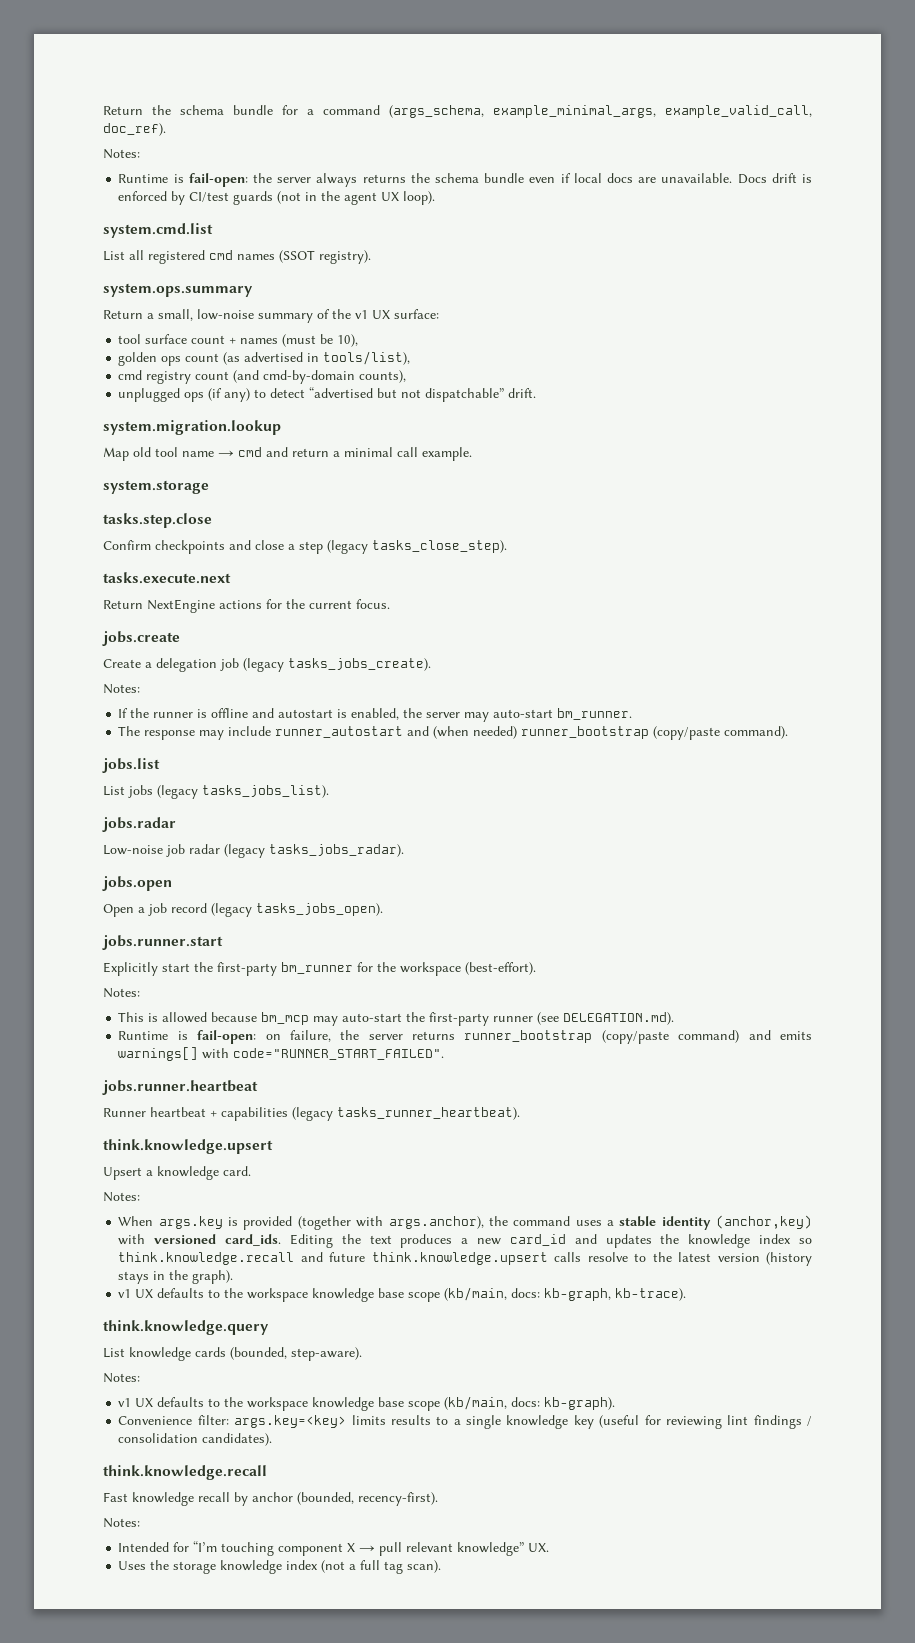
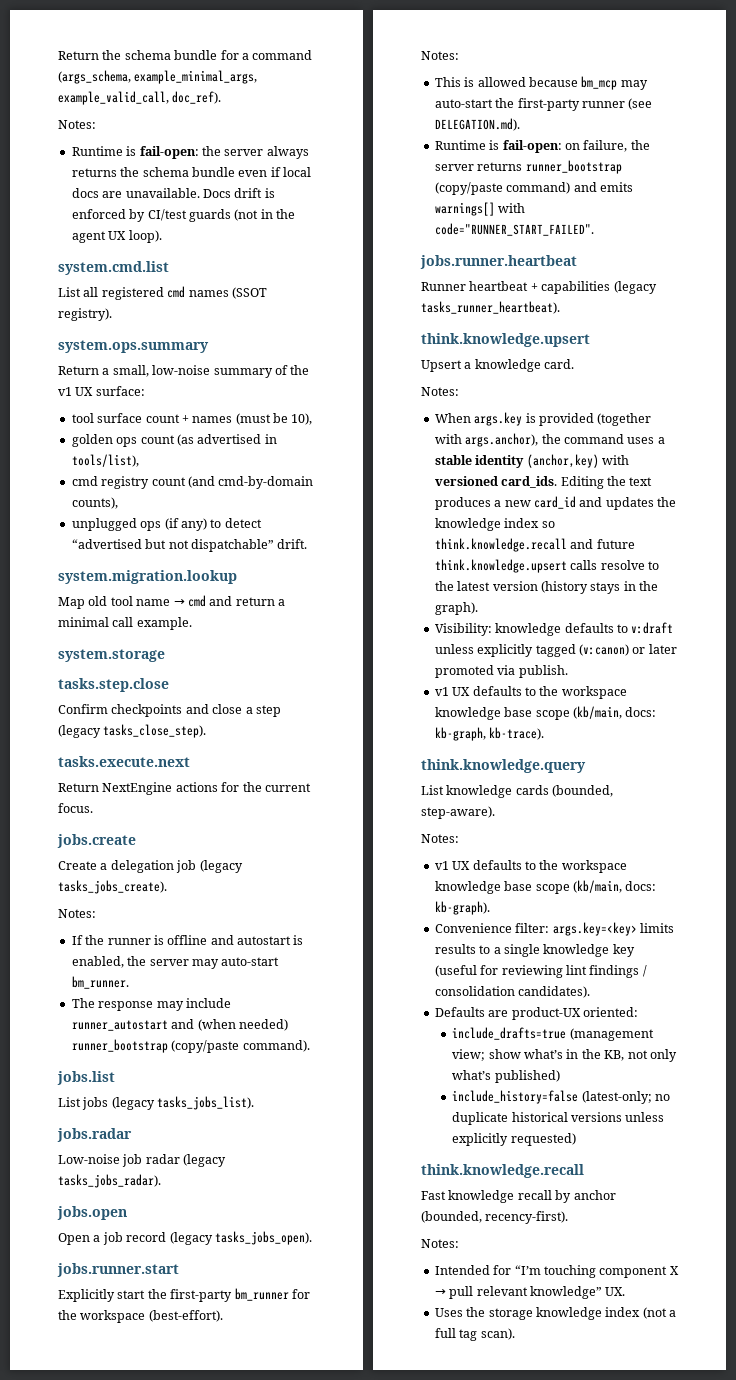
(234, 1277) none -> [434,622,674,636] [434,644,677,657] [434,665,568,678] // Visibility: knowledge defaults to v:draft unless explicitly tagged (v:canon) or later promoted via publish.
(273, 1439) none -> [434,1007,638,1020] [452,1027,654,1041] [452,1049,677,1062] [452,1070,560,1083] [452,1090,671,1104] [452,1112,665,1125] [452,1133,576,1146] // Defaults are product-UX oriented: // include_drafts=true (management view; show what’s in the KB, not only what’s published) // include_history=false (latest-only; no duplicate historical versions unless explicitly requested)

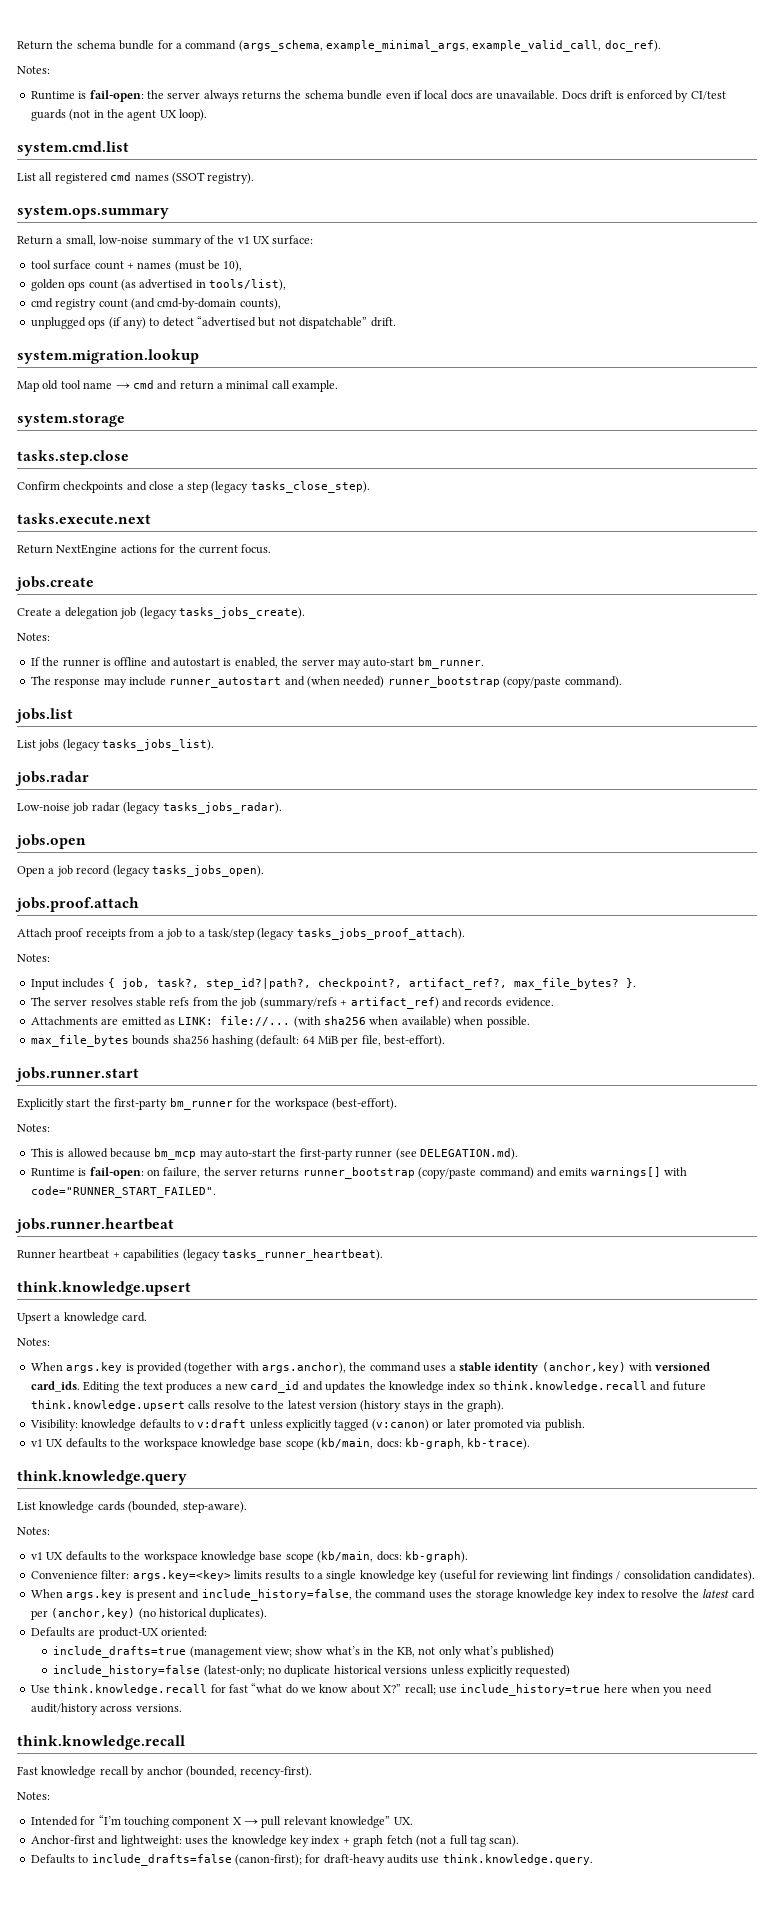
(312, 1238) none -> [15,897,139,912] [17,928,465,940] [17,954,50,962] [30,978,636,990] [30,997,554,1009] [30,1016,530,1028] [30,1035,446,1047] // jobs.proof.attach // Attach proof receipts from a job to a task/step (legacy tasks_jobs_proof_attach). // Notes: // Input includes { job, task?, step_id?|path?, checkpoint?, artifact_ref?, max_file_bytes? }. // The server resolves stable refs from the job (summary/refs + artifact_ref) and records evidence. // Attachments are emitted as LINK: file://... (with sha256 when available) when possible. // max_file_bytes bounds sha256 hashing (default: 64 MiB per file, best-effort).
(591, 992) none -> [30,1589,755,1601] [30,1608,268,1620] // When args.key is present and include_history=false, the command uses the storage knowledge key index to resolve the latest card per (anchor,key) (no historical duplicates).
(576, 1139) none -> [30,1683,712,1696] [30,1703,182,1715] // Use think.knowledge.recall for fast “what do we know about X?” recall; use include_history=true here when you need audit/history across versions.
[434,1307,641,1320] Uses the storage knowledge index -> [30,1835,413,1847] Anchor-first and lightweight: uses the knowledge key index + graph fetch
(515, 1334) none -> [30,1854,593,1866] // Defaults to include_drafts=false (canon-first); for draft-heavy audits use think.knowledge.query.

